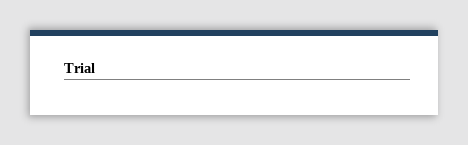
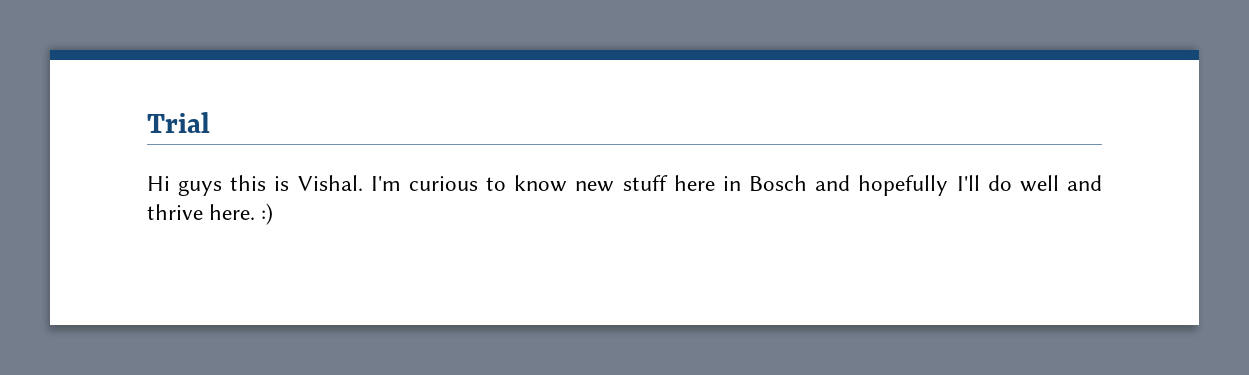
(95, 68) none -> [147,175,1102,196] [147,203,274,225] // Hi guys this is Vishal. I'm curious to know new stuff here in Bosch and hopefully I'll do well and thrive here. :)

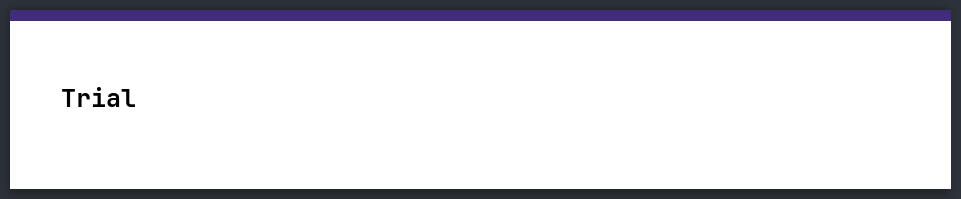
[147,175,1102,196] [147,203,274,225] // Hi guys this is Vishal. I'm curious to know new stuff here in Bosch and hopefully I'll do well and thrive here. :) -> (136, 97) none

